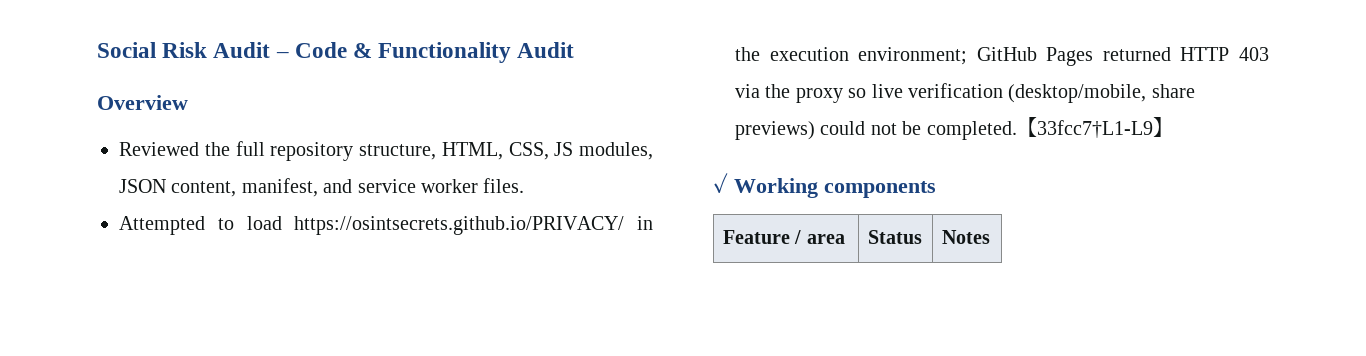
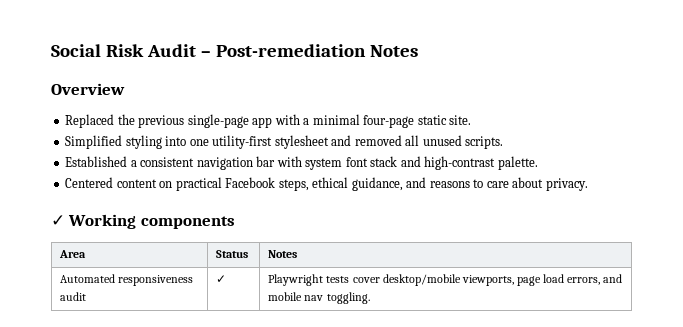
[294,42,575,63] [97,95,188,110] [119,141,653,161] [119,178,525,197] [119,216,653,235] [735,47,1269,66] [735,83,1195,103] [735,117,1173,140] Code & Functionality Audit // Overview // Reviewed the full repository structure, HTML, CSS, JS modules, JSON content, manifest, and service worker files. // Attempted to load https://osintsecrets.github.io/PRIVACY/ in the execution environment; GitHub Pages returned HTTP 403 via the proxy so live verification (desktop/mobile, share previews) could not be completed.【33fcc7†L1-L9】 -> [215,44,418,57] [51,83,125,95] [65,114,472,128] [65,135,504,149] [65,156,538,170] [65,177,588,191] Post-remediation Notes // Overview // Replaced the previous single-page app with a minimal four-page static site. // Simplified styling into one utility-first stylesheet and removed all unused scripts. // Established a consistent navigation bar with system font stack and high-contrast palette. // Centered content on practical Facebook steps, ethical guidance, and reasons to care about privacy.
[722,230,845,244] Feature / area -> [59,250,87,258] Area
(990, 237) none -> [60,274,194,286] [60,292,87,301] [216,275,227,283] [268,274,623,286] [268,292,370,304] // Automated responsiveness audit | ✓ | Playwright tests cover desktop/mobile viewports, page load errors, and mobile nav toggling.

